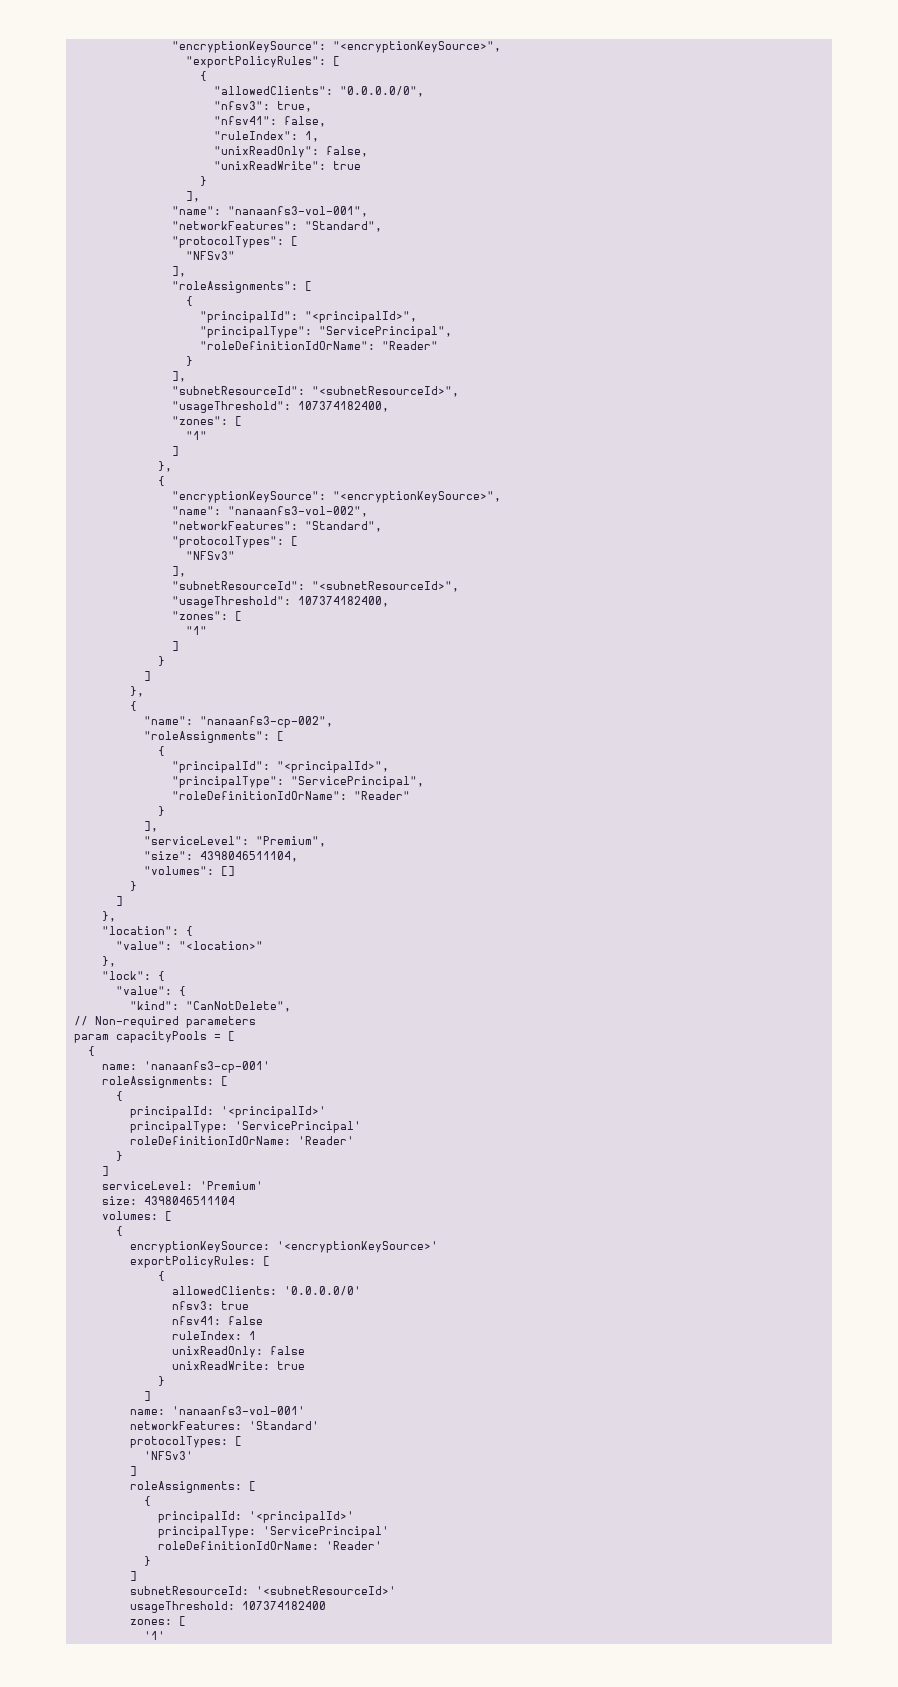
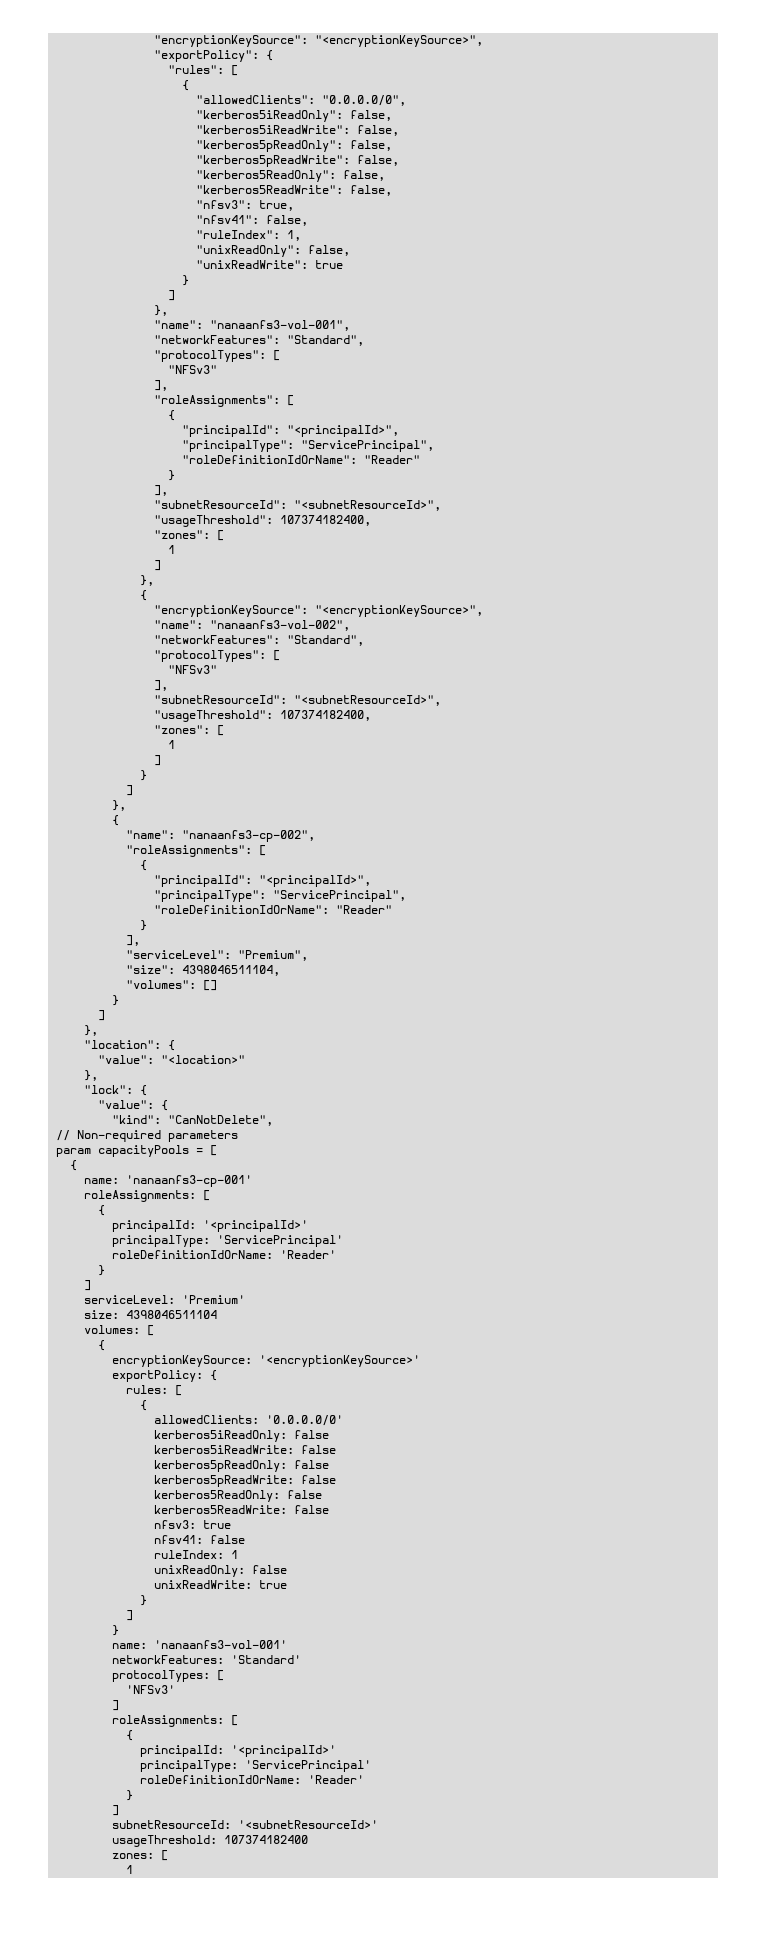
[171,41,501,53] [185,56,326,68] "encryptionKeySource": "<encryptionKeySource>", // "exportPolicyRules": -> [153,35,483,47] [153,50,273,62] [167,65,224,74] "encryptionKeySource": "<encryptionKeySource>", // "exportPolicy": { // "rules":
(424, 91) none -> [195,110,392,122] [195,125,399,136] [195,140,392,152] [195,155,399,167] [195,170,385,182] [195,185,392,196] // "kerberos5iReadOnly": false, // "kerberos5iReadWrite": false, // "kerberos5pReadOnly": false, // "kerberos5pReadWrite": false, // "kerberos5ReadOnly": false, // "kerberos5ReadWrite": false,
[185,191,200,202] ], -> [167,290,175,301] [153,305,168,316] ] // },
[185,431,207,440] "1" -> [167,545,175,554] 1
[185,626,207,635] "1" -> [167,740,175,749] 1
[129,1256,256,1268] exportPolicyRules: -> [111,1370,217,1382] [125,1385,168,1394] exportPolicy: { // rules:
(361, 1291) none -> [153,1430,329,1442] [153,1445,336,1454] [153,1460,329,1472] [153,1475,336,1487] [153,1490,322,1502] [153,1505,329,1514] // kerberos5iReadOnly: false // kerberos5iReadWrite: false // kerberos5pReadOnly: false // kerberos5pReadWrite: false // kerberos5ReadOnly: false // kerberos5ReadWrite: false
(151, 1396) none -> [111,1625,119,1636] // }
[143,1631,165,1640] '1' -> [125,1865,133,1874] 1

